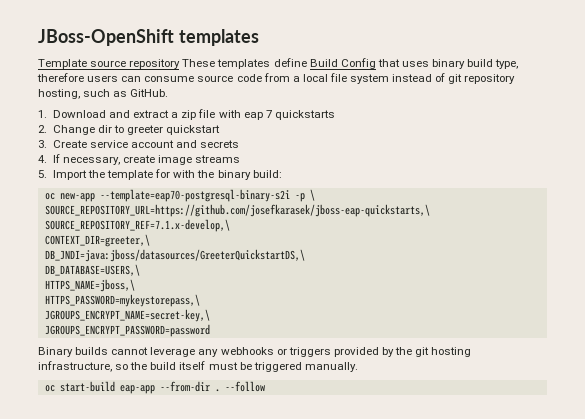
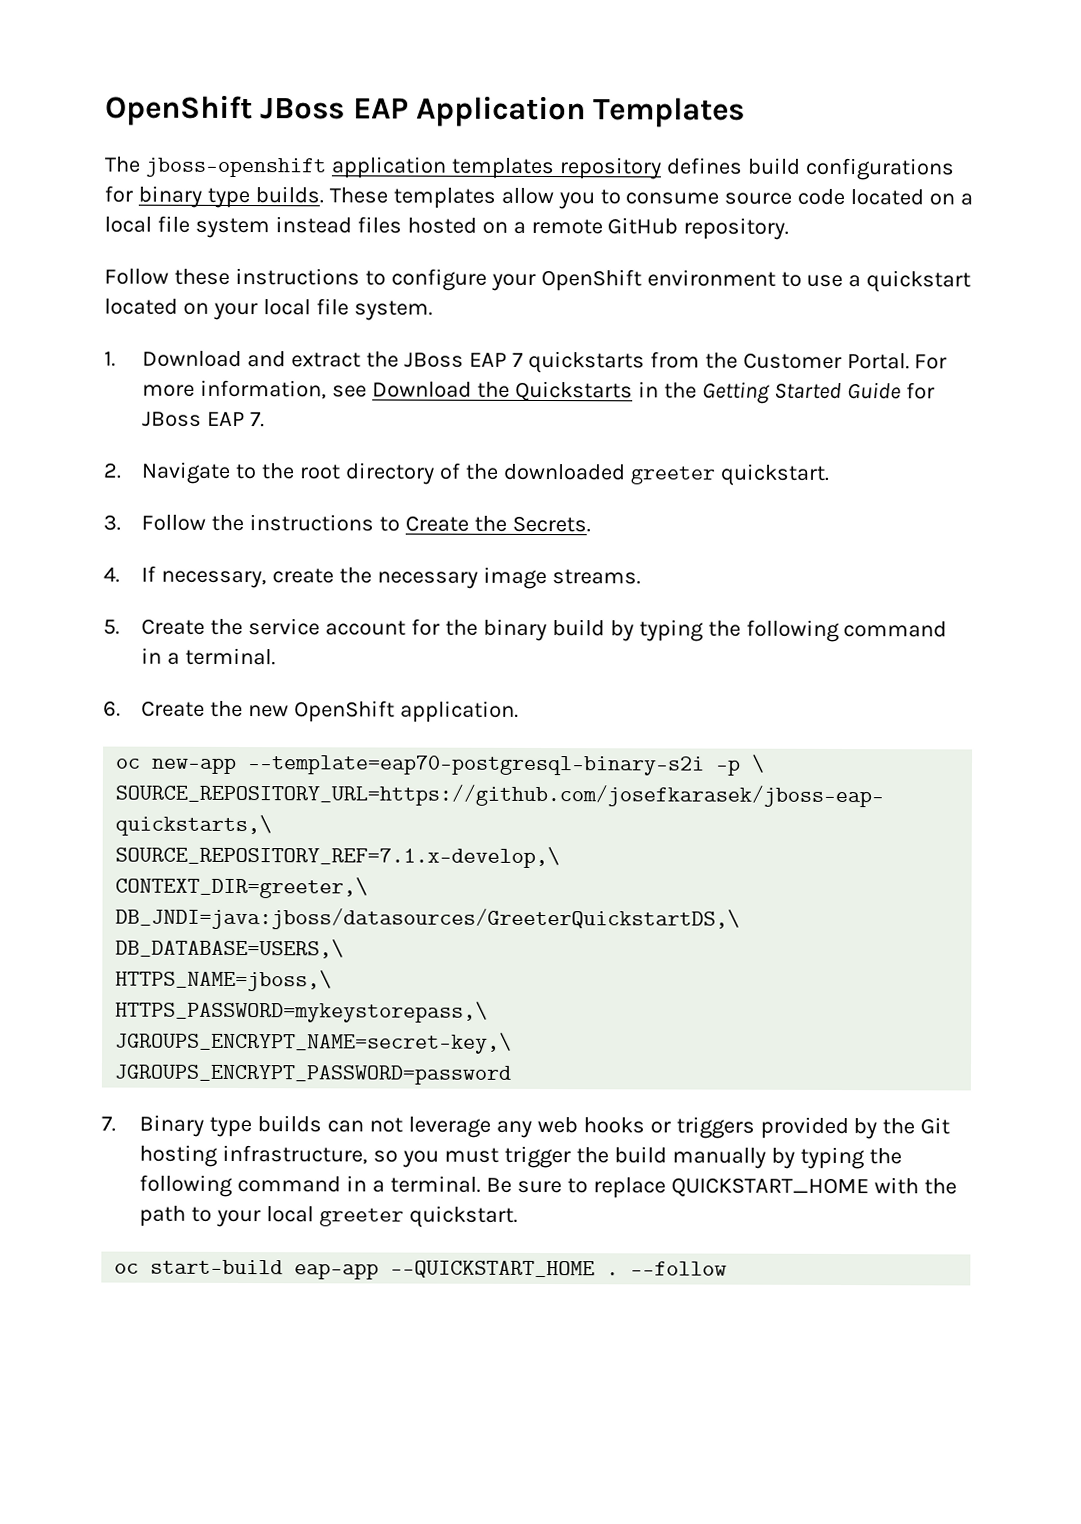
[38,29,259,46] [38,58,519,69] [37,73,142,82] JBoss-OpenShift templates // Template source repository These templates define Build Config that uses binary build type, therefore users can -> [105,94,746,128] [104,156,955,181] [104,185,621,210] OpenShift JBoss EAP Application Templates // The jboss-openshift application templates repository defines build configurations for binary type builds. These templates allow you to
[263,73,290,82] from -> [850,189,956,206] located on
[435,73,516,84] [38,89,169,99] [38,109,335,120] [38,125,221,135] [38,140,240,148] [38,154,241,165] [38,169,282,180] of git repository hosting, such as GitHub. // 1. Download and extract a zip file with eap 7 quickstarts // 2. Change dir to greeter quickstart // 3. Create service account and secrets // 4. If necessary, create image streams // 5. Import the template for with the binary build: -> [356,216,790,240] [104,267,972,293] [104,298,433,321] [104,350,948,374] [142,379,935,404] [142,411,266,428] [103,461,829,486] [103,514,591,533] [103,565,641,590] [103,618,948,642] [141,647,277,666] [103,700,519,723] files hosted on a remote GitHub repository. // Follow these instructions to configure your OpenShift environment to use a quickstart located on your local file system. // 1. Download and extract the JBoss EAP 7 quickstarts from the Customer Portal. For more information, see Download the Quickstarts in the Getting Started Guide for JBoss EAP 7. // 2. Navigate to the root directory of the downloaded greeter quickstart. // 3. Follow the instructions to Create the Secrets. // 4. If necessary, create the necessary image streams. // 5. Create the service account for the binary build by typing the following command in a terminal. // 6. Create the new OpenShift application.
[38,347,274,357] Binary builds cannot leverage any webhooks -> [101,1114,645,1138] 7. Binary type builds can not leverage any web hooks
[415,347,430,357] git -> [920,1117,951,1135] Git
[130,361,358,372] the build itself must be triggered manually. -> [402,1145,902,1170] [139,1174,957,1199] [139,1205,518,1228] you must trigger the build manually by typing the following command in a terminal. Be sure to replace QUICKSTART_HOME with the path to your local greeter quickstart.
[159,381,210,392] --from-dir -> [390,1260,596,1279] --QUICKSTART_HOME

